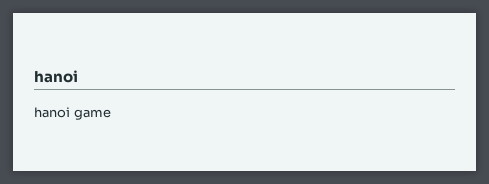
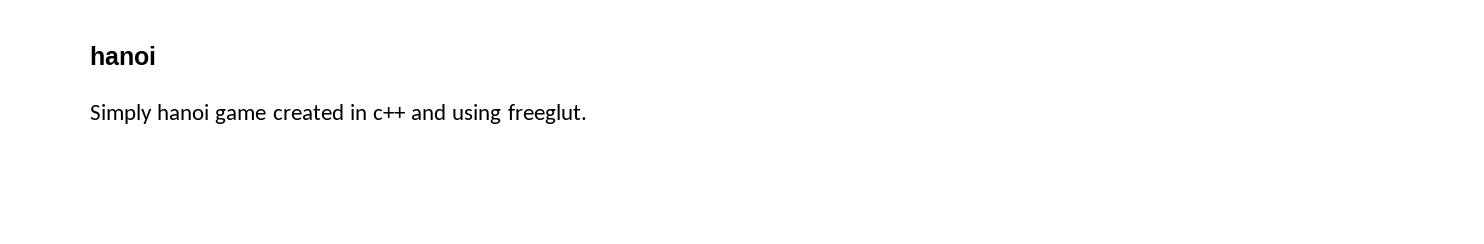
(78, 76) none -> [90,104,152,124] Simply
(111, 114) none -> [272,104,587,124] created in c++ and using freeglut.

